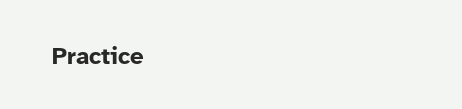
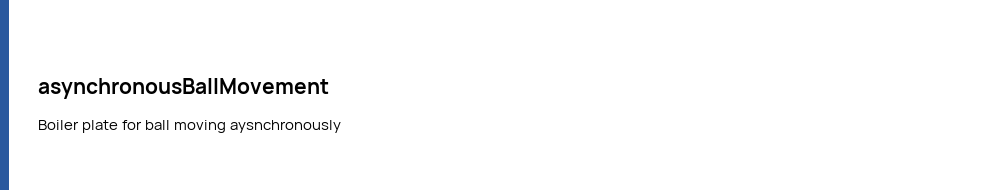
[52,46,144,64] Practice -> [38,78,329,99] [38,120,342,133] asynchronousBallMovement // Boiler plate for ball moving aysnchronously

